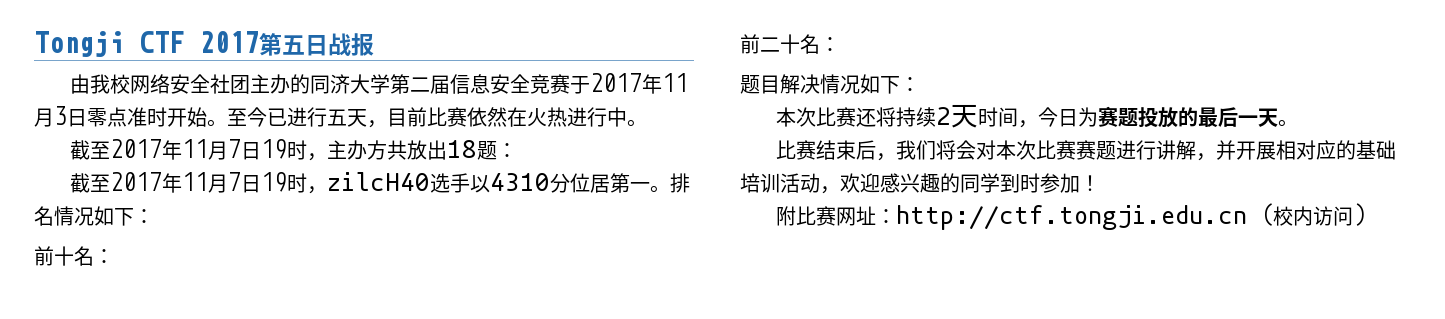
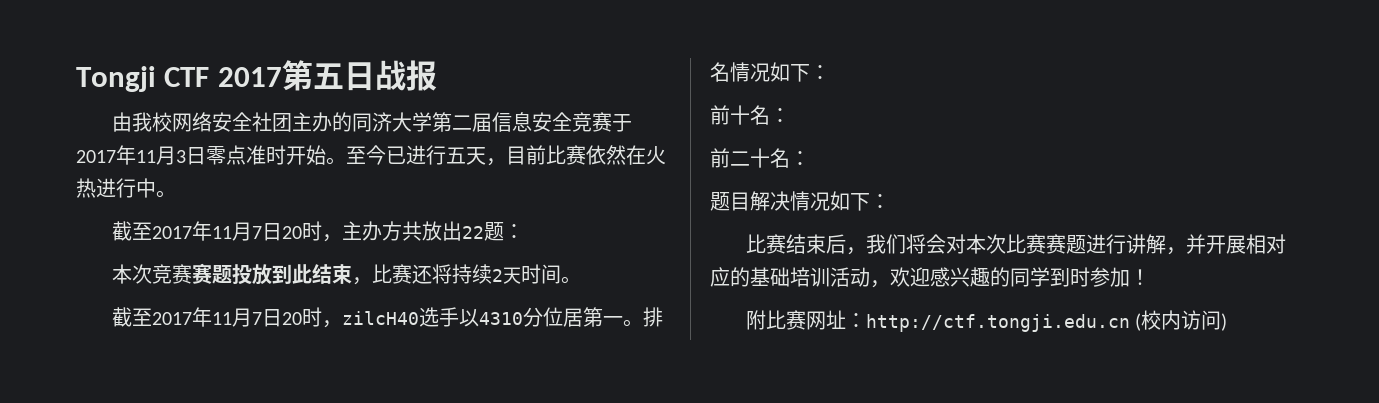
[260,139,287,159] 19 -> [281,226,302,239] 20
[446,140,477,158] 18 -> [461,226,484,239] 22
[69,172,287,193] // 截至2017年11月7日19 -> [111,263,581,285] [111,307,302,327] // 本次竞赛赛题投放到此结束，比赛还将持续2天时间。 // 截至2017年11月7日20
[775,104,1298,128] // 本次比赛还将持续2天时间，今日为赛题投放的最后一天。 -> (890, 201) none

